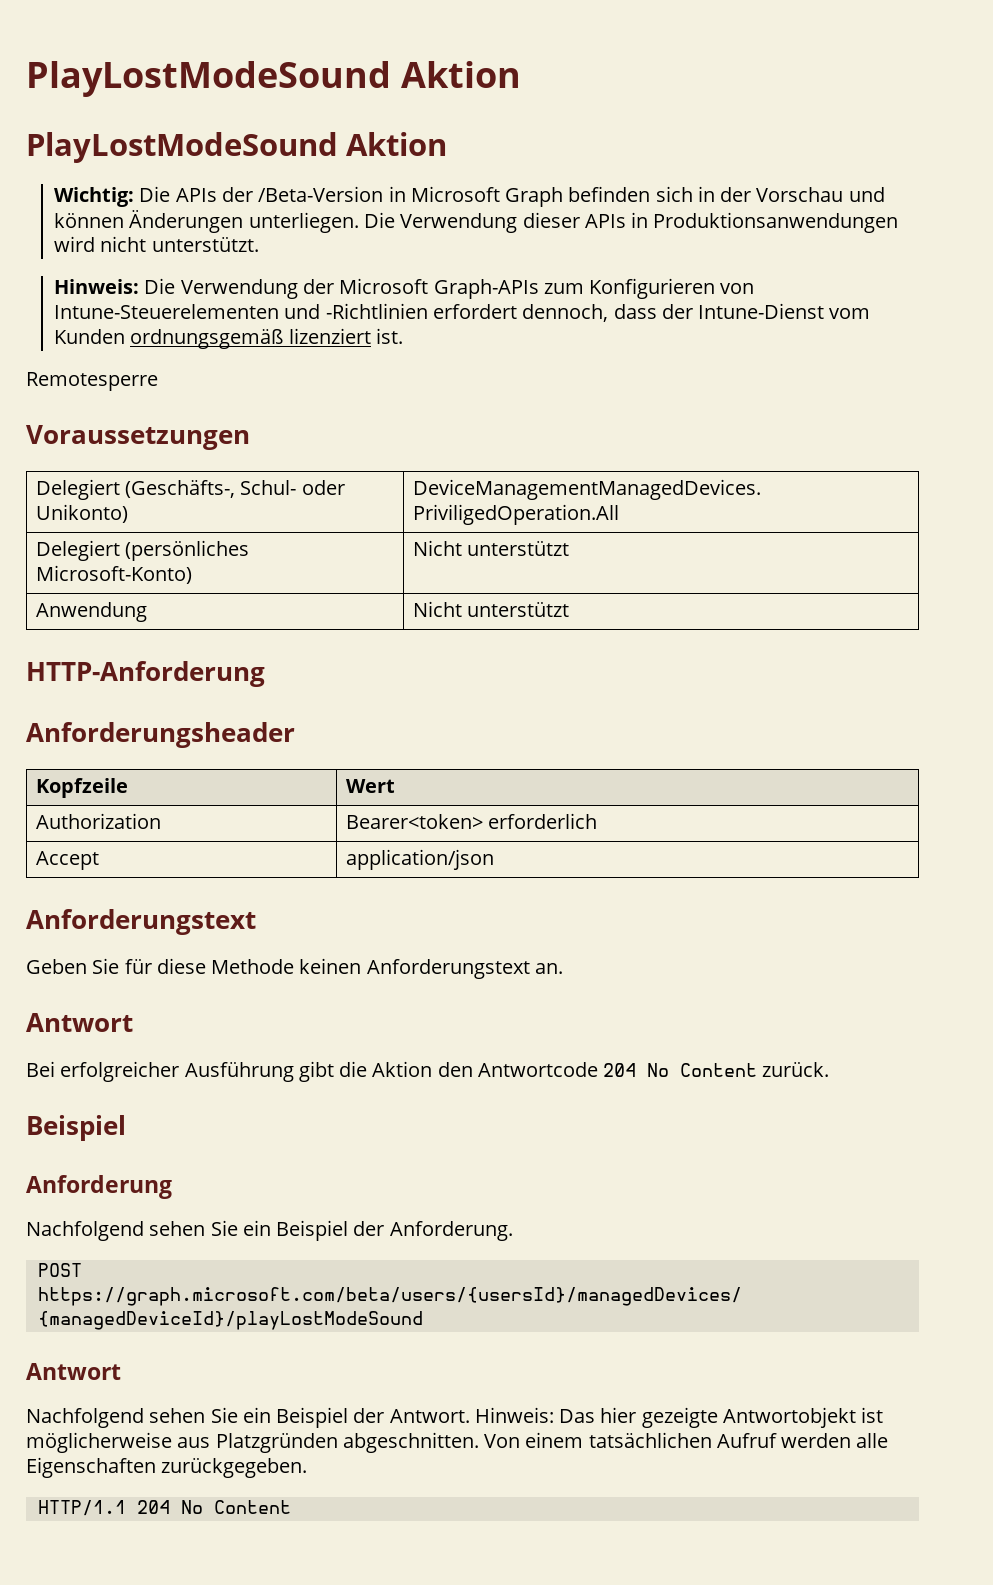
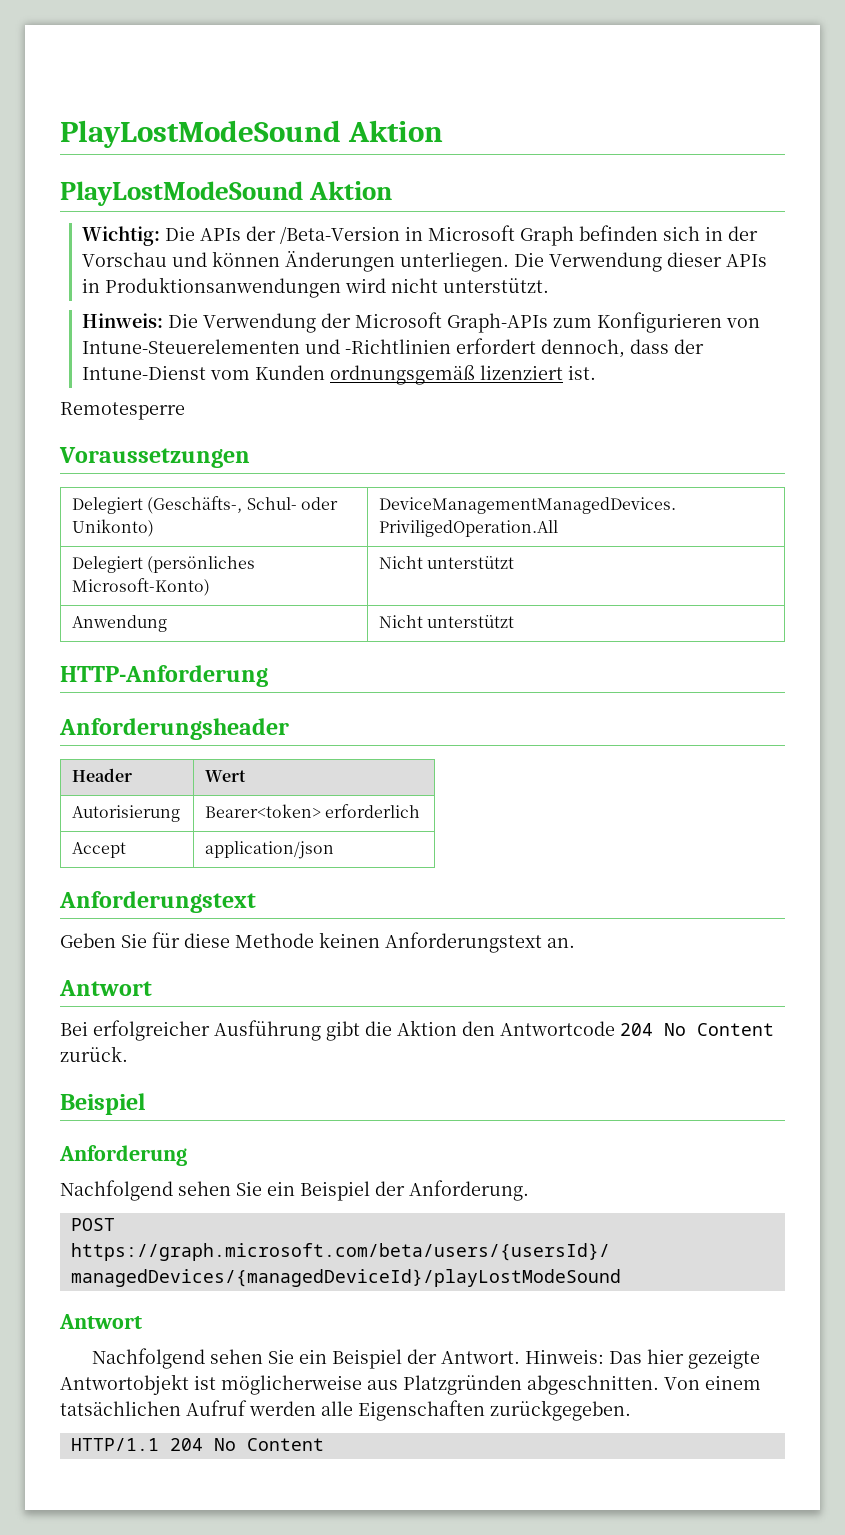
[35,778,128,798] Kopfzeile -> [72,768,133,782] Header
[35,813,161,829] Authorization -> [72,805,181,822] Autorisierung

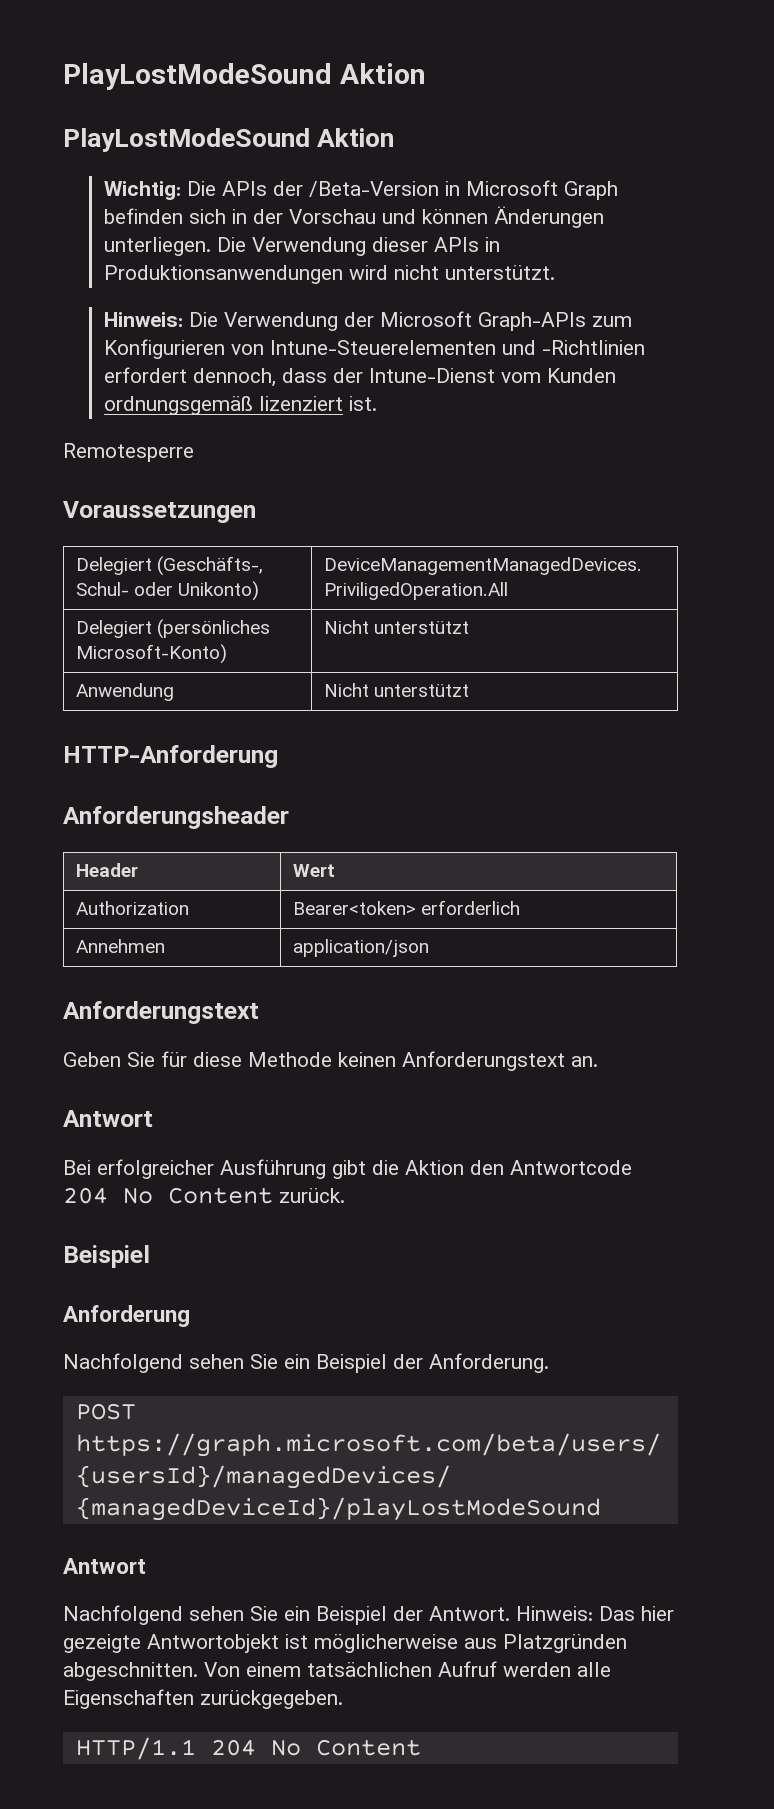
[72,805,181,822] Autorisierung -> [76,901,190,915] Authorization
[72,842,127,858] Accept -> [76,939,166,953] Annehmen

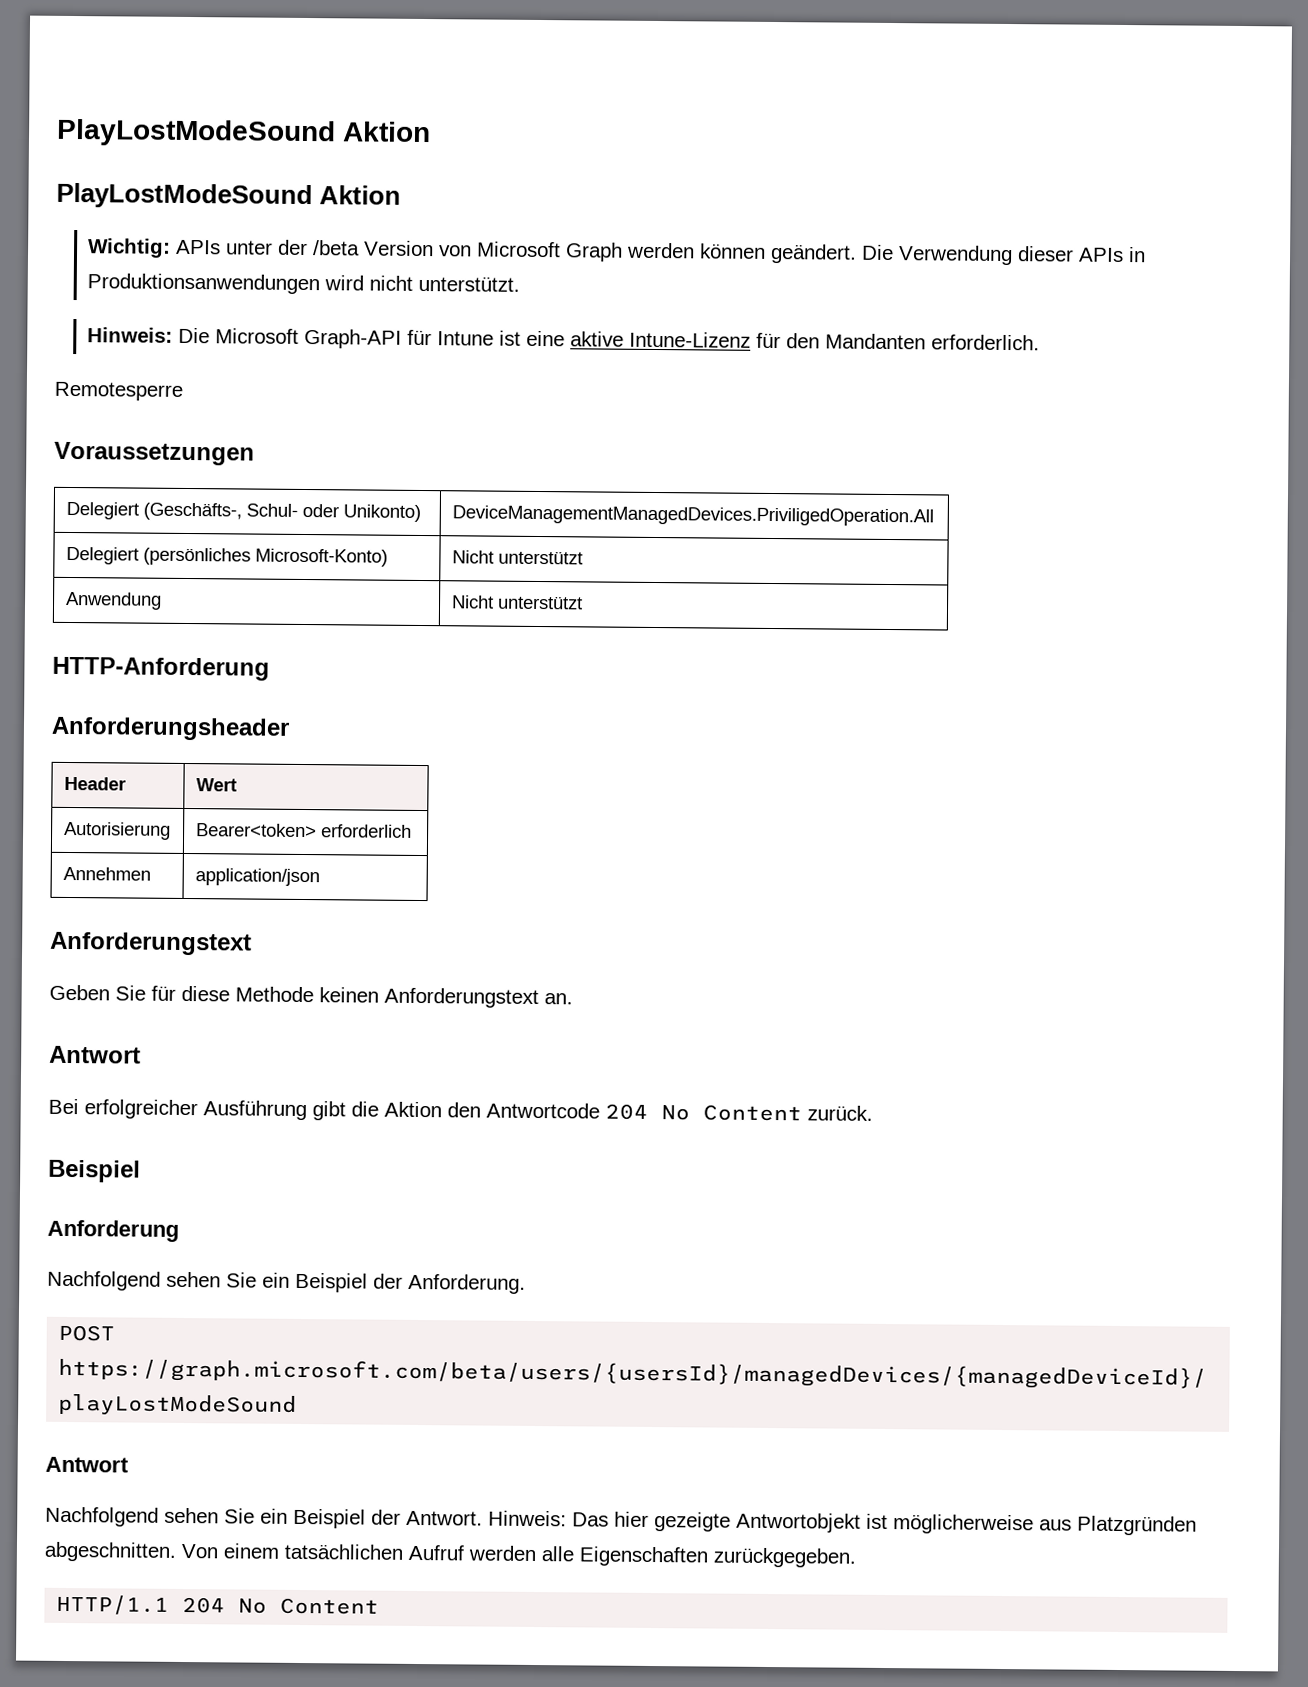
[186,180,618,200] [103,206,604,228] [103,237,211,256] Die APIs der /Beta-Version in Microsoft Graph befinden sich in der Vorschau und können Änderungen unterliegen. -> [176,239,858,264] APIs unter der /beta Version von Microsoft Graph werden können geändert.
[223,311,632,331] [103,339,645,359] [103,367,616,387] [103,396,377,415] Verwendung der Microsoft Graph-APIs zum Konfigurieren von Intune-Steuerelementen und -Richtlinien erfordert dennoch, dass der Intune-Dienst vom Kunden ordnungsgemäß lizenziert ist. -> [215,328,1041,351] Microsoft Graph-API für Intune ist eine aktive Intune-Lizenz für den Mandanten erforderlich.
[76,901,190,915] Authorization -> [63,821,171,840] Autorisierung

